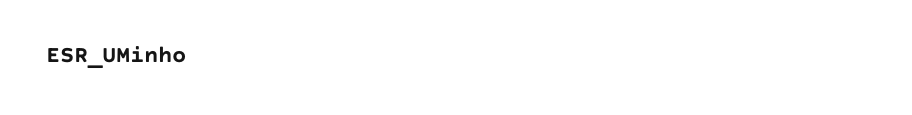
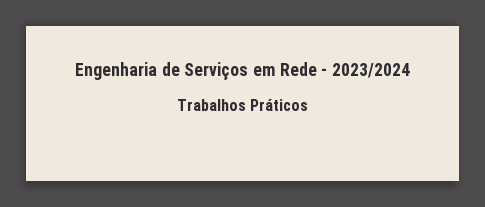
[46,46,186,69] ESR_UMinho -> [74,62,411,80] [176,99,309,111] Engenharia de Serviços em Rede - 2023/2024 // Trabalhos Práticos

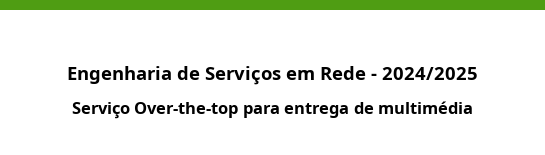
[332,63,411,78] [176,99,309,111] 2023/2024 // Trabalhos Práticos -> [382,67,478,80] [71,101,474,119] 2024/2025 // Serviço Over-the-top para entrega de multimédia

